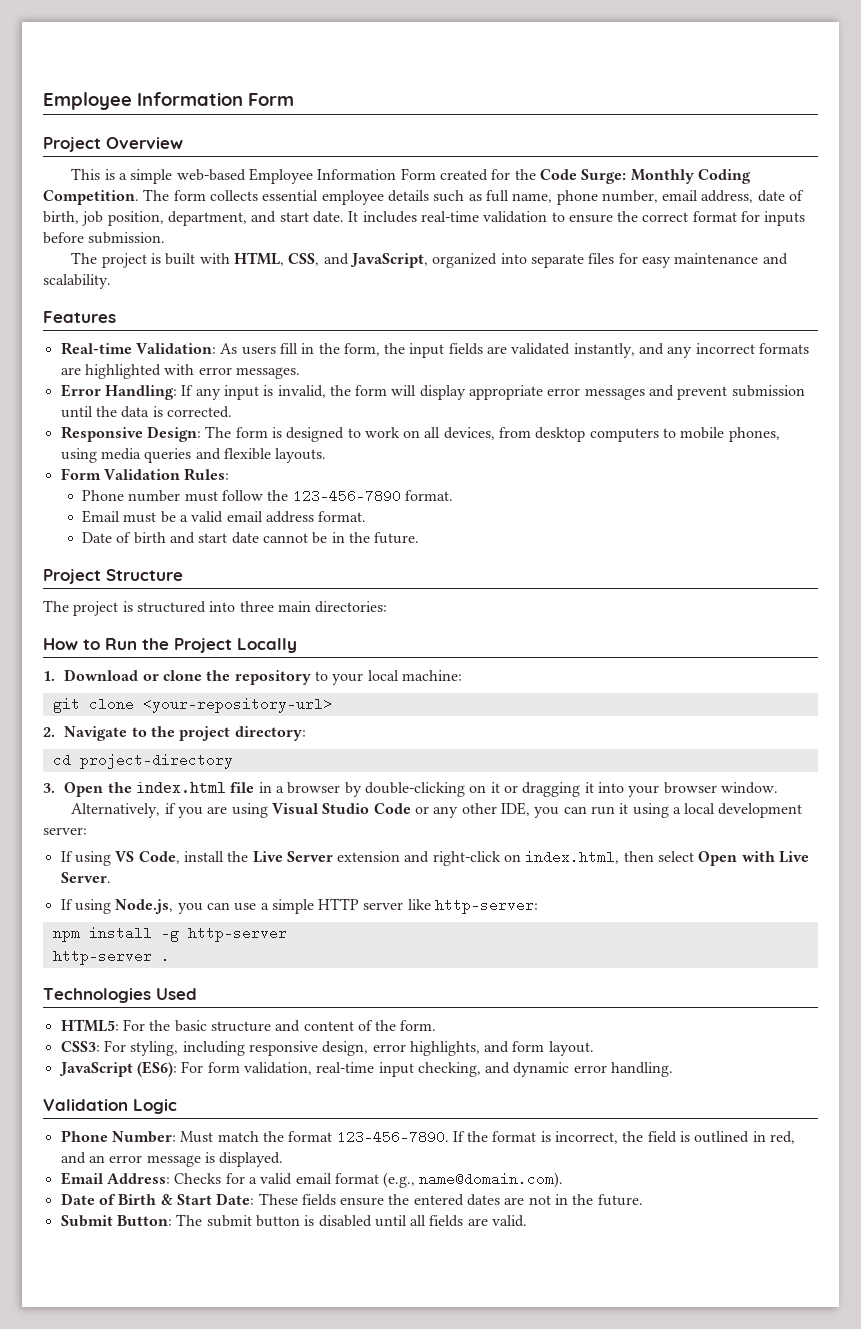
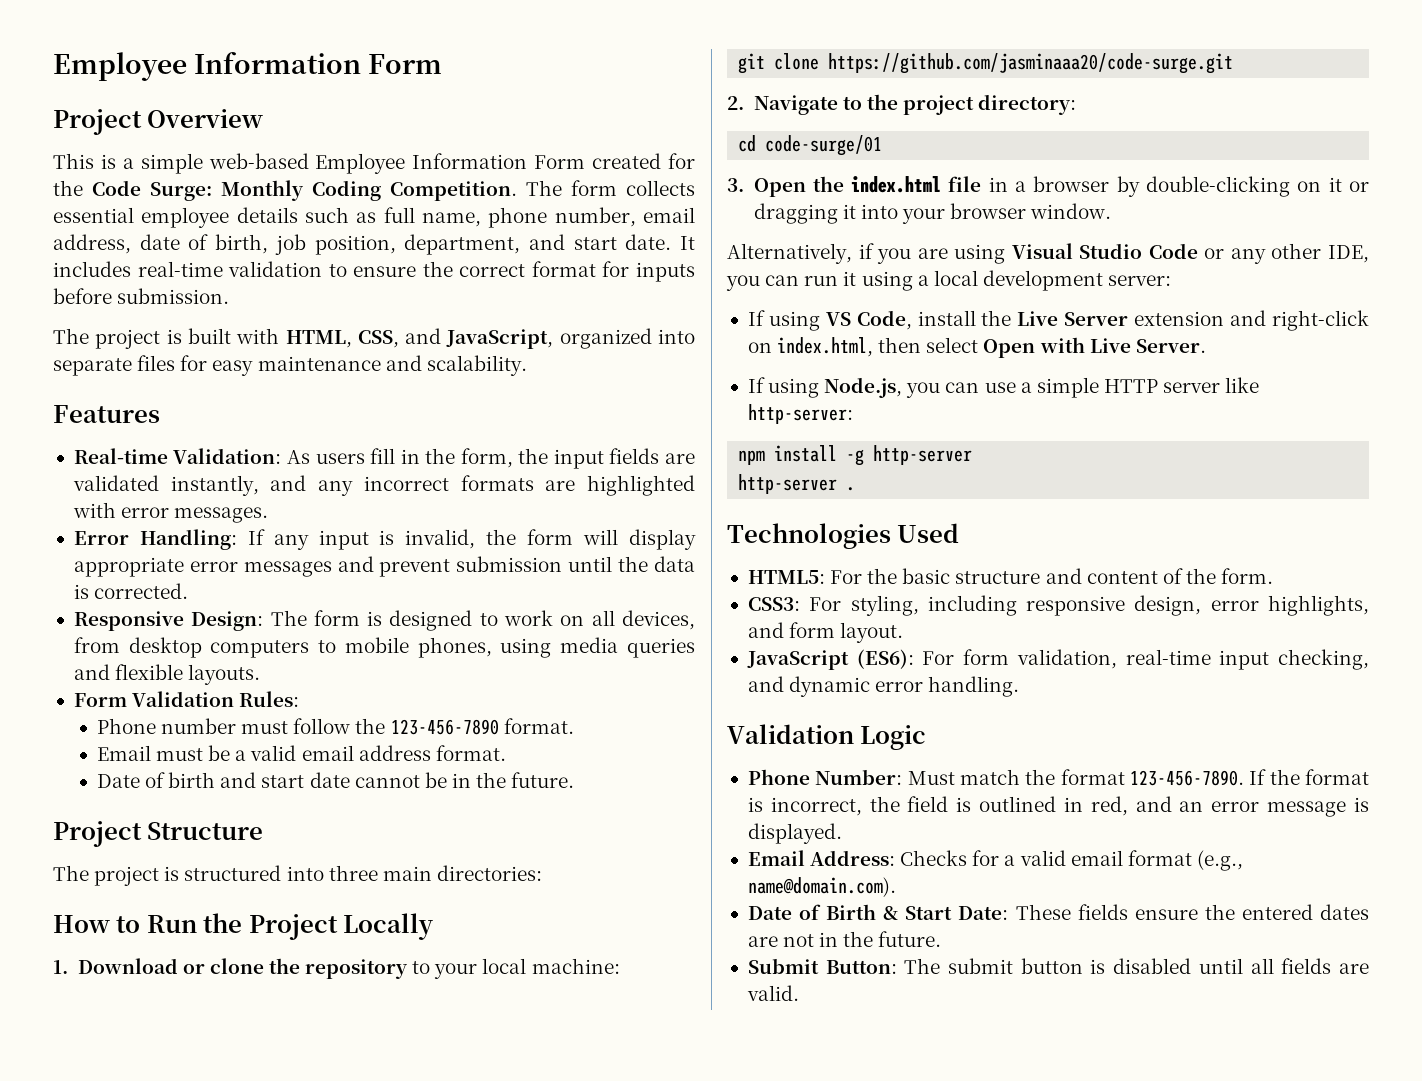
[142,697,332,713] <your-repository-url> -> [828,53,1234,74] https://github.com/jasminaaa20/code-surge.git
[79,753,233,769] project-directory -> [765,135,883,156] code-surge/01

